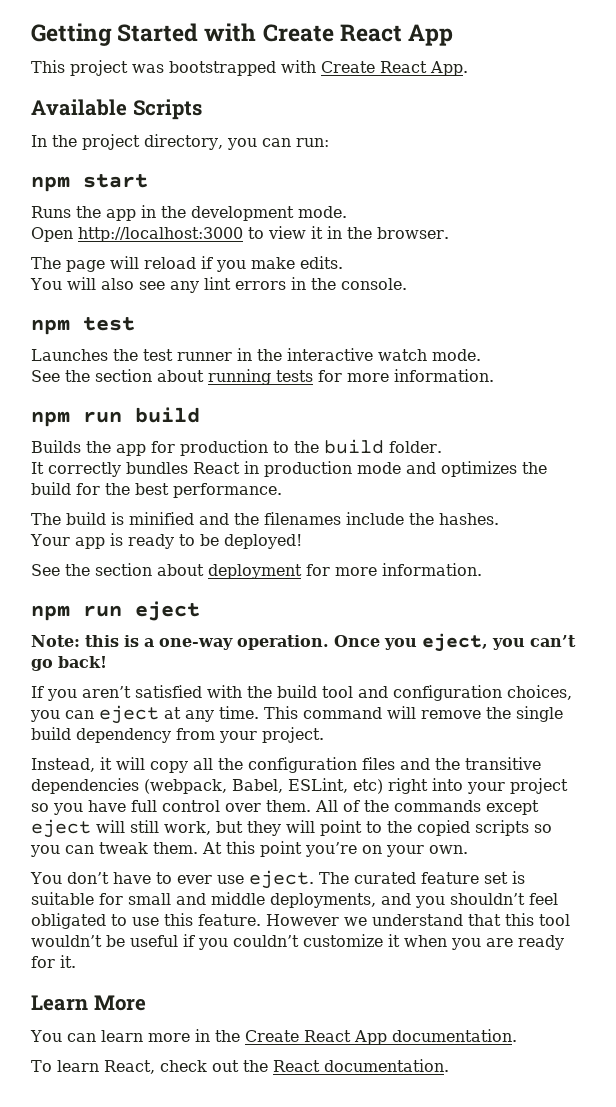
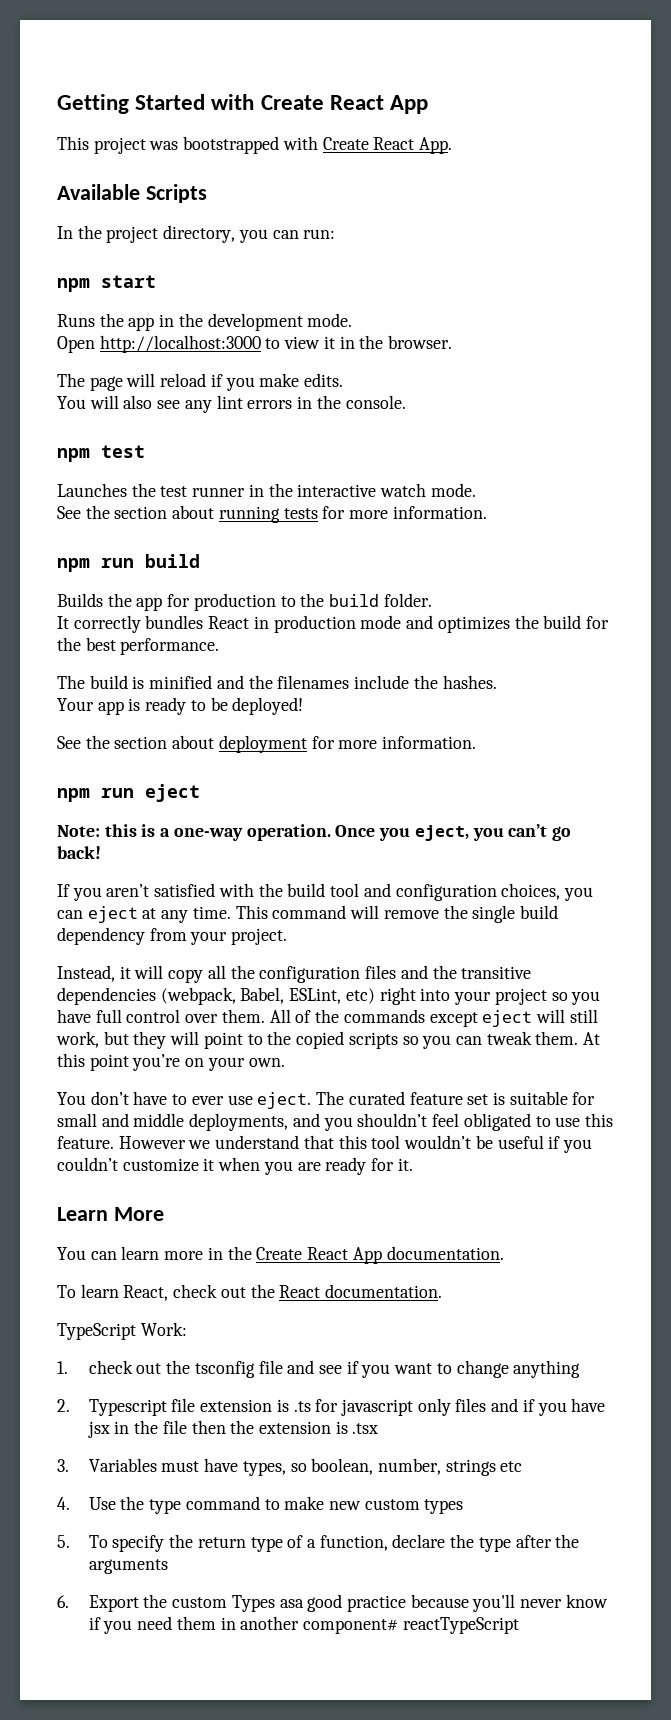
(449, 1065) none -> [57,1322,187,1340] [57,1360,581,1378] [57,1398,606,1416] [87,1420,379,1438] [57,1458,523,1476] [57,1496,464,1514] [57,1534,580,1552] [88,1559,168,1574] [57,1594,608,1612] [88,1616,519,1634] // TypeScript Work: // 1. check out the tsconfig file and see if you want to change anything // 2. Typescript file extension is .ts for javascript only files and if you have jsx in the file then the extension is .tsx // 3. Variables must have types, so boolean, number, strings etc // 4. Use the type command to make new custom types // 5. To specify the return type of a function, declare the type after the arguments // 6. Export the custom Types asa good practice because you'll never know if you need them in another component# reactTypeScript

